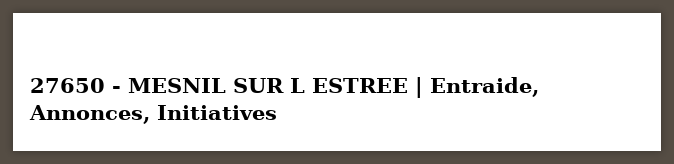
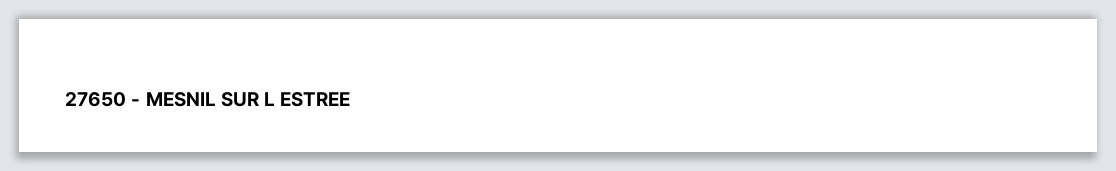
[415,77,539,98] [29,105,277,124] | Entraide, Annonces, Initiatives -> (351, 99) none

